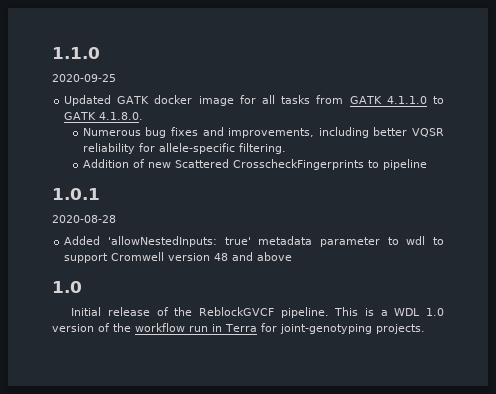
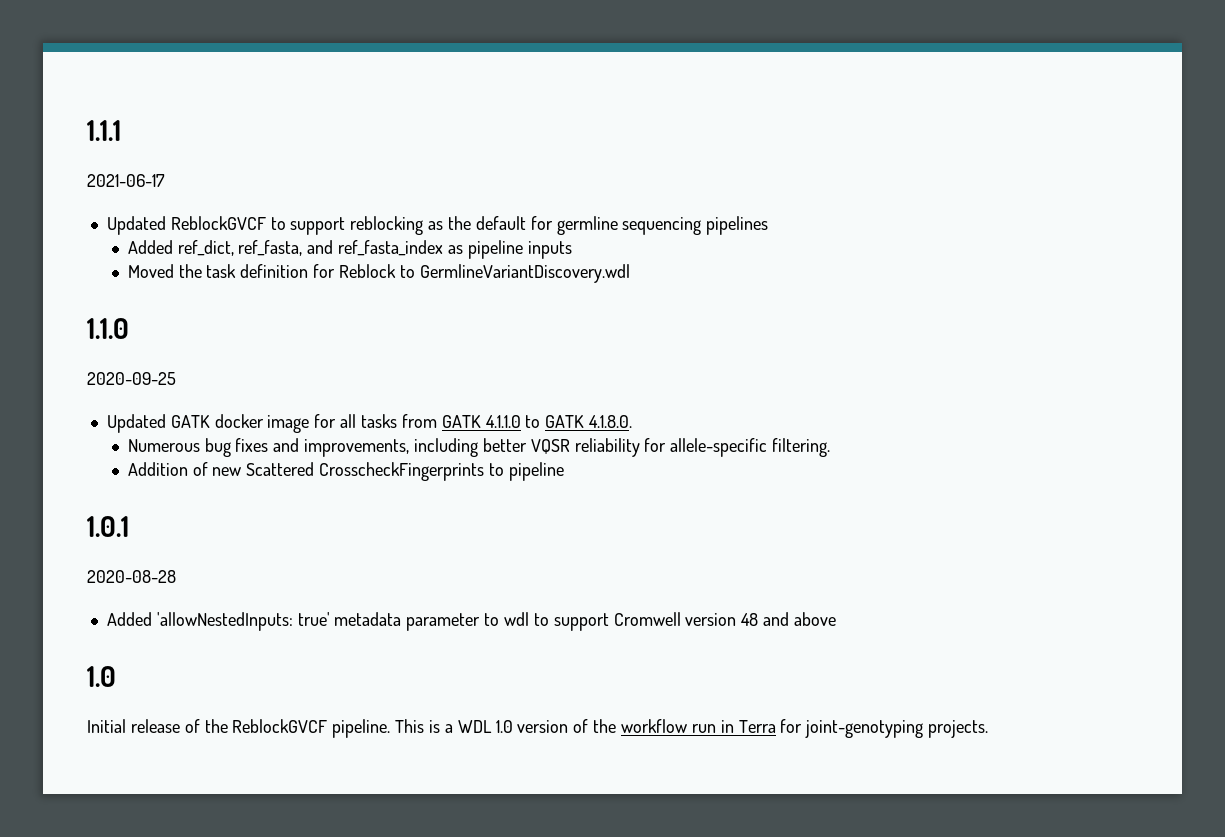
(52, 53) none -> [87,120,121,141] [87,174,165,187] [106,216,769,235] [127,240,572,259] [127,264,630,283] 1.1.1 // 2021-06-17 // Updated ReblockGVCF to support reblocking as the default for germline sequencing pipelines // Added ref_dict, ref_fasta, and ref_fasta_index as pipeline inputs // Moved the task definition for Reblock to GermlineVariantDiscovery.wdl //

